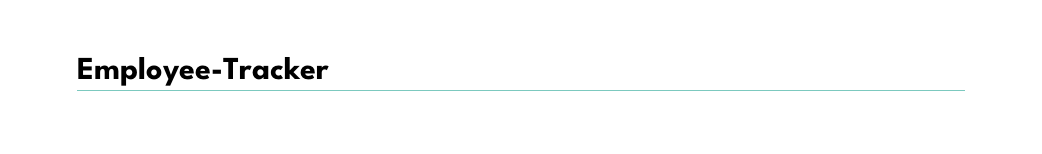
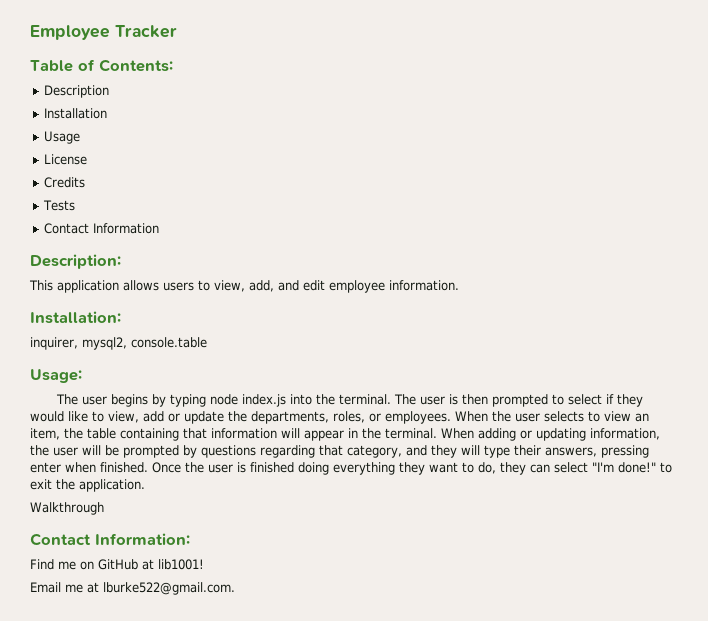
[77,56,329,86] Employee-Tracker -> [30,25,177,40] [30,59,173,72] [44,85,110,98] [44,108,108,119] [44,131,81,144] [44,154,88,165] [44,177,86,188] [43,200,76,211] [44,223,160,234] [30,254,121,269] [29,280,459,293] [30,311,121,324] [30,337,207,350] [30,369,82,383] [56,394,644,407] [30,411,649,424] [30,428,660,441] [30,445,649,458] [30,462,672,475] [30,479,145,492] [30,502,104,515] [30,533,190,546] [30,559,204,570] [30,582,235,595] Employee Tracker // Table of Contents: // Description // Installation // Usage // License // Credits // Tests // Contact Information // Description: // This application allows users to view, add, and edit employee information. // Installation: // inquirer, mysql2, console.table // Usage: // The user begins by typing node index.js into the terminal. The user is then prompted to select if they would like to view, add or update the departments, roles, or employees. When the user selects to view an item, the table containing that information will appear in the terminal. When adding or updating information, the user will be prompted by questions regarding that category, and they will type their answers, pressing enter when finished. Once the user is finished doing everything they want to do, they can select "I'm done!" to exit the application. // Walkthrough // Contact Information: // Find me on GitHub at lib1001! // Email me at lburke522@gmail.com.

